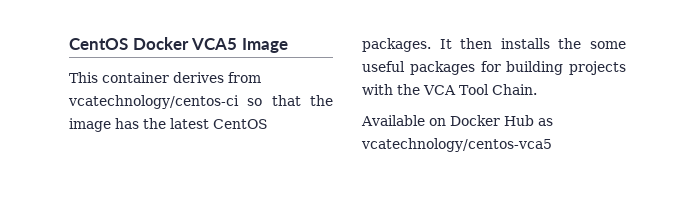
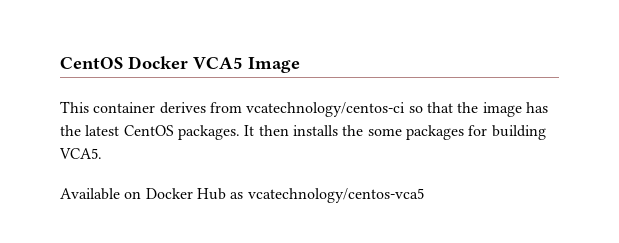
[362,61,405,72] useful -> (402, 132) none
[569,61,626,75] [362,84,537,95] projects with the VCA Tool Chain. -> [59,148,102,159] VCA5.

